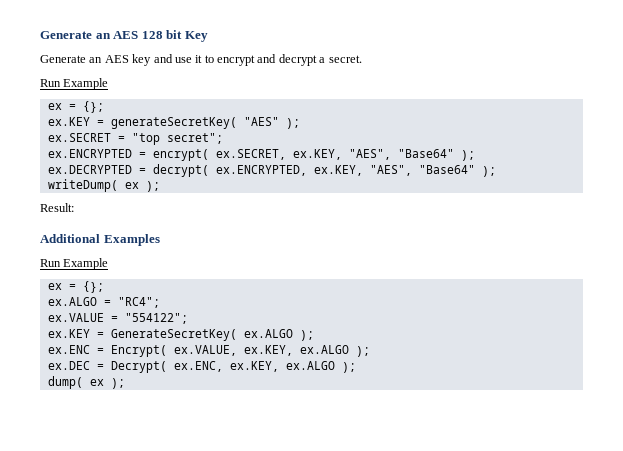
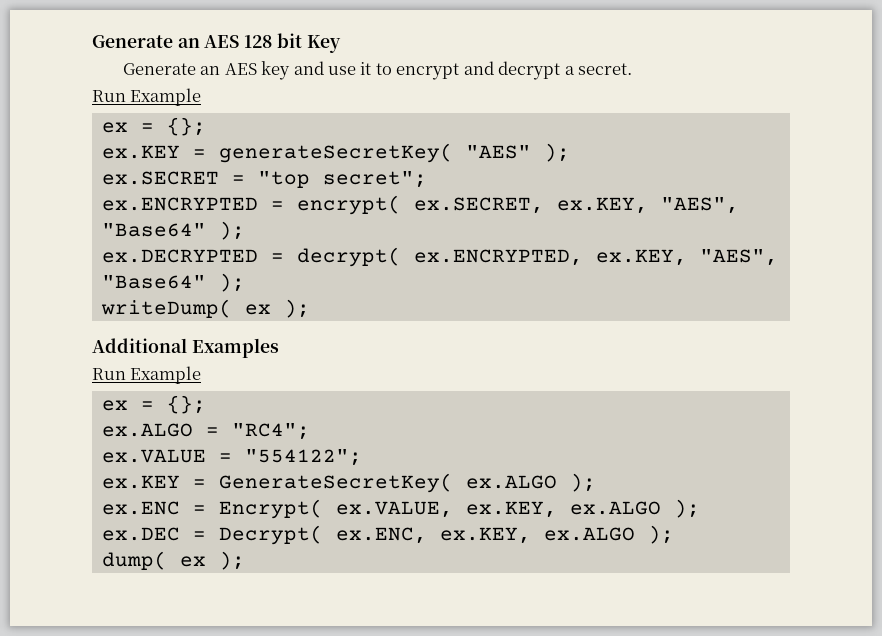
[40,203,74,212] // Result: -> (310, 308) none

